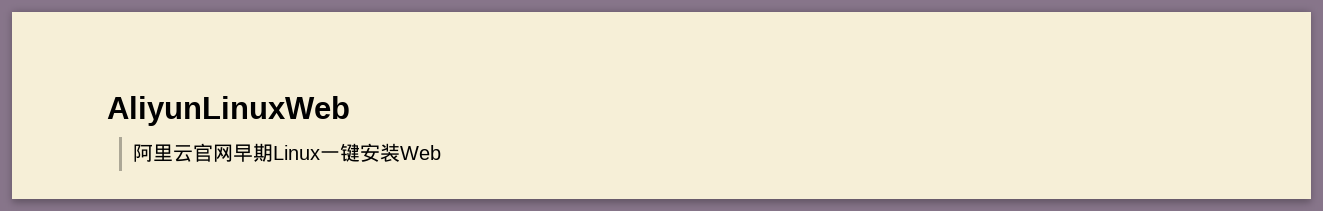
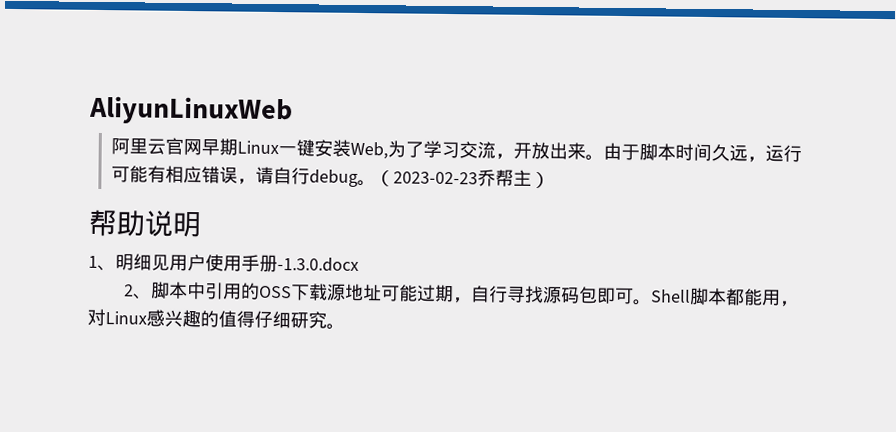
[400,145,442,160] Web -> [349,140,802,163] [110,165,550,189] [88,209,202,238] [88,253,359,273] [123,281,799,308] [87,308,345,330] Web,为了学习交流，开放出来。由于脚本时间久远，运行可能有相应错误，请自行debug。（2023-02-23乔帮主） // 帮助说明 // 1、明细见用户使用手册-1.3.0.docx // 2、脚本中引用的OSS下载源地址可能过期，自行寻找源码包即可。Shell脚本都能用，对Linux感兴趣的值得仔细研究。

